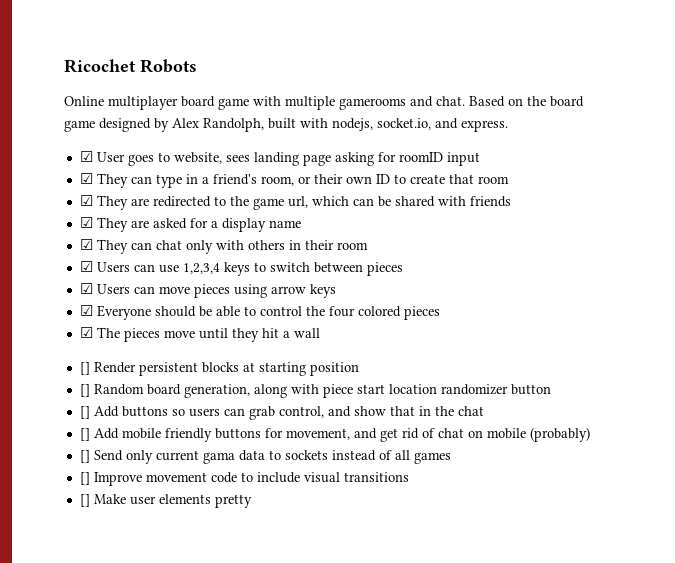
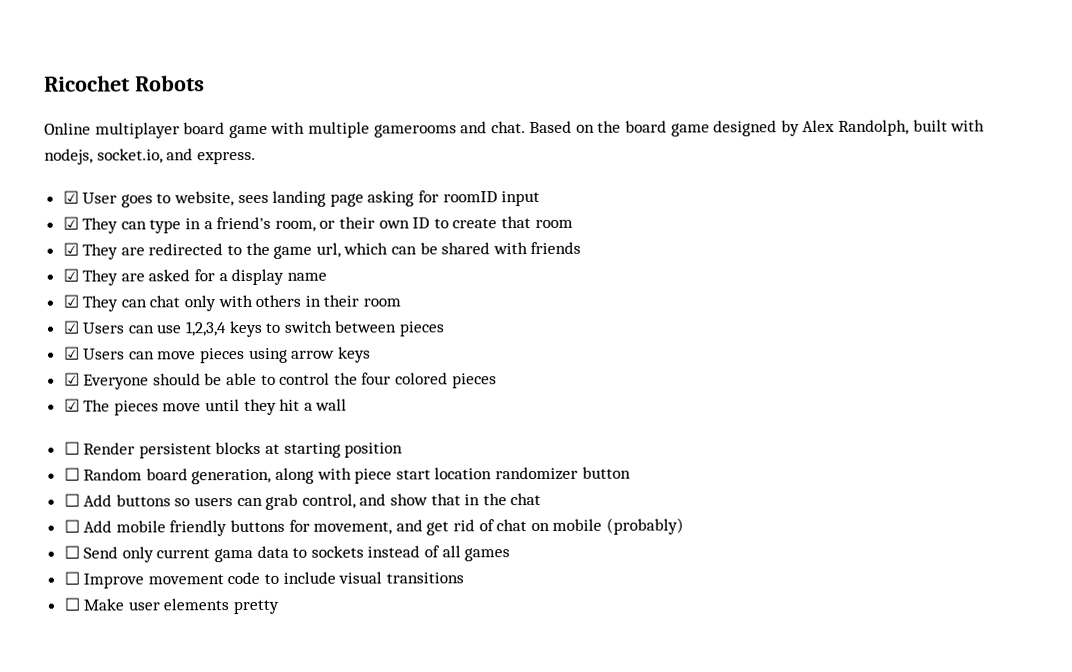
[79,362,90,375] [] -> [63,441,80,455] ☐
[79,384,90,397] [] -> [63,467,80,481] ☐
[79,406,90,419] [] -> [63,493,80,507] ☐
[79,428,90,441] [] -> [63,519,80,533] ☐
[79,450,90,463] [] -> [63,545,80,559] ☐
[79,472,90,485] [] -> [63,571,80,585] ☐
[79,494,90,507] [] -> [63,597,80,611] ☐

